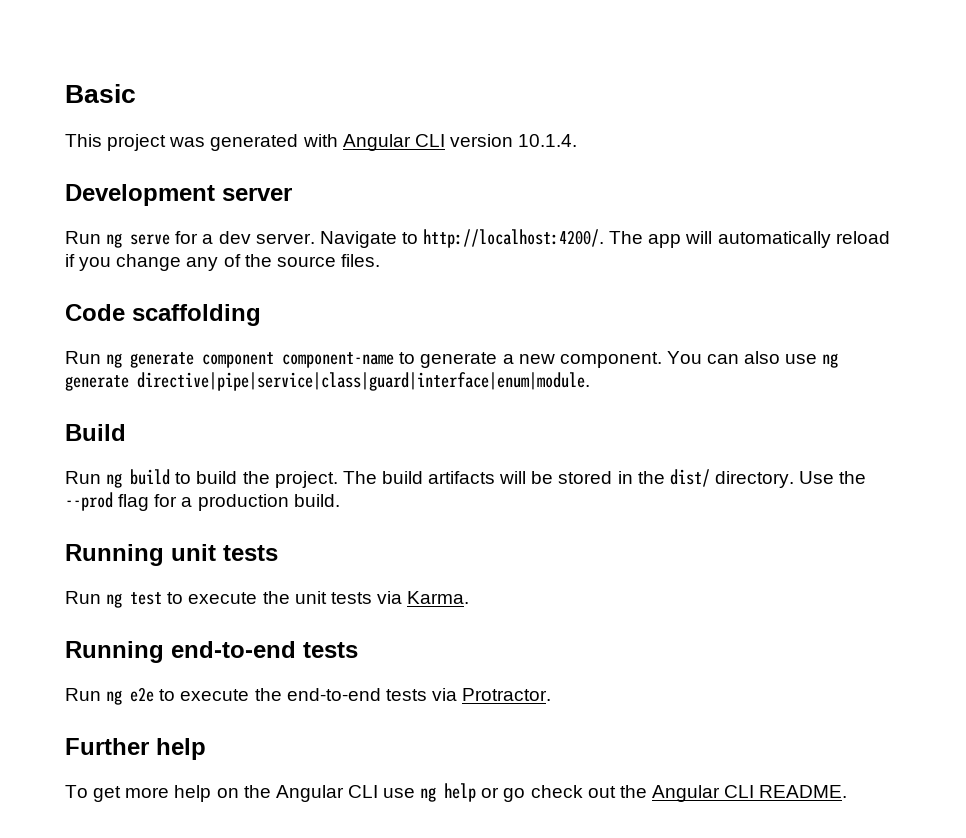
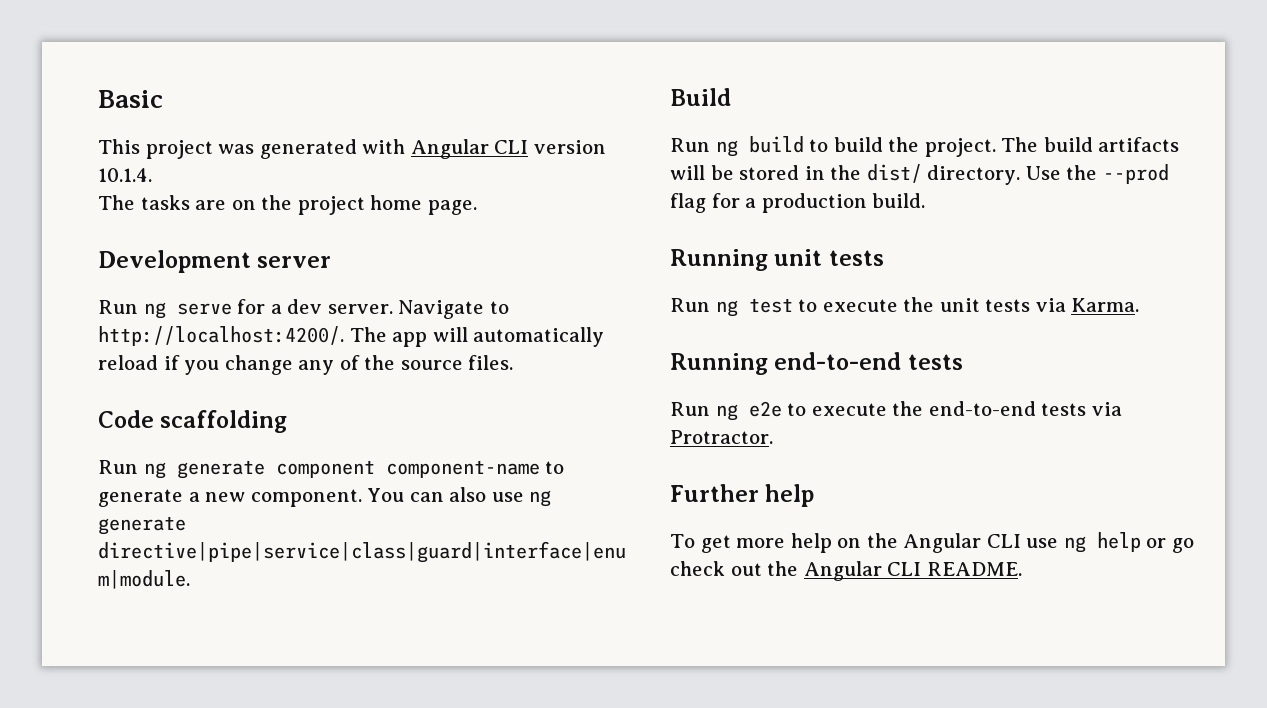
(578, 140) none -> [98,195,477,215] // The tasks are on the project home page.

